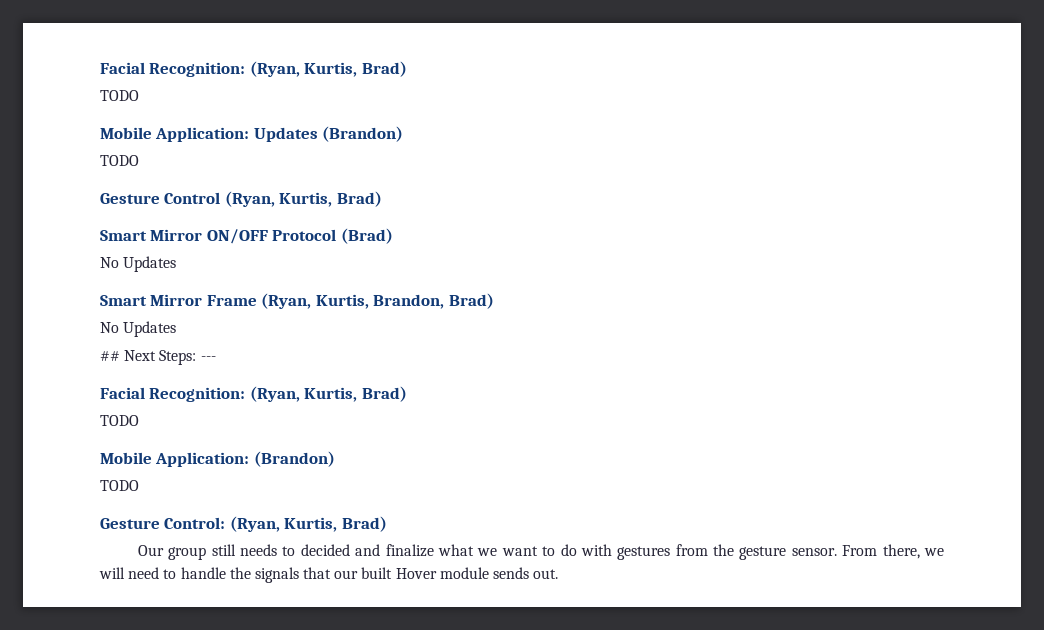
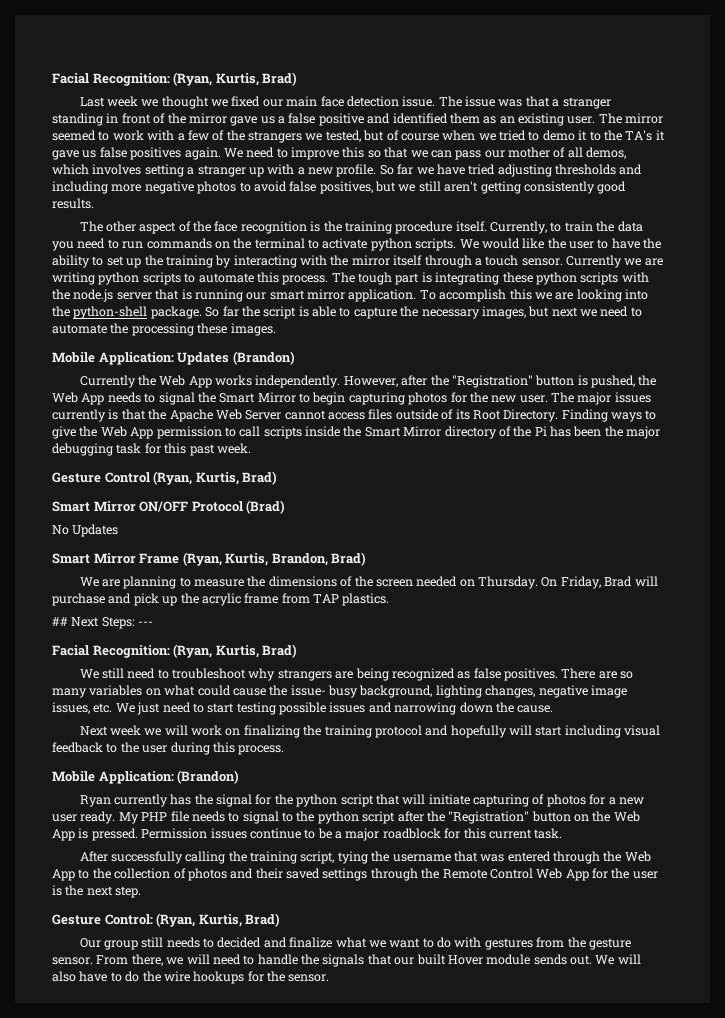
[100,61,407,77] [100,90,139,101] [100,126,404,142] [100,155,139,166] Facial Recognition: (Ryan, Kurtis, Brad) // TODO // Mobile Application: Updates (Brandon) // TODO -> [52,72,298,86] [79,96,611,109] [52,113,664,126] [52,130,665,143] [52,147,627,160] [52,164,643,177] [52,181,627,194] [52,198,94,209] [79,221,643,234] [52,238,662,251] [52,255,663,268] [52,272,649,285] [52,289,648,302] [52,306,642,319] [52,323,276,336] [52,351,295,365] [79,375,657,388] [52,392,651,405] [52,409,657,422] [52,426,661,439] [52,443,251,456] Facial Recognition: (Ryan, Kurtis, Brad) // Last week we thought we fixed our main face detection issue. The issue was that a stranger standing in front of the mirror gave us a false positive and identified them as an existing user. The mirror seemed to work with a few of the strangers we tested, but of course when we tried to demo it to the TA's it gave us false positives again. We need to improve this so that we can pass our mother of all demos, which involves setting a stranger up with a new profile. So far we have tried adjusting thresholds and including more negative photos to avoid false positives, but we still aren't getting consistently good results. // The other aspect of the face recognition is the training procedure itself. Currently, to train the data you need to run commands on the terminal to activate python scripts. We would like the user to have the ability to set up the training by interacting with the mirror itself through a touch sensor. Currently we are writing python scripts to automate this process. The tough part is integrating these python scripts with the node.js server that is running our smart mirror application. To accomplish this we are looking into the python-shell package. So far the script is able to capture the necessary images, but next we need to automate the processing these images. // Mobile Application: Updates (Brandon) // Currently the Web App works independently. However, after the "Registration" button is pushed, the Web App needs to signal the Smart Mirror to begin capturing photos for the new user. The major issues currently is that the Apache Web Server cannot access files outside of its Root Directory. Finding ways to give the Web App permission to call scripts inside the Smart Mirror directory of the Pi has been the major debugging task for this past week.
[100,321,177,337] No Updates -> [79,576,658,589] [52,593,390,606] We are planning to measure the dimensions of the screen needed on Thursday. On Friday, Brad will purchase and pick up the acrylic frame from TAP plastics.
[100,415,139,426] [100,451,335,467] [100,480,139,491] TODO // Mobile Application: (Brandon) // TODO -> [79,668,634,681] [52,685,627,698] [52,702,554,715] [79,725,661,738] [52,742,285,755] [52,770,240,784] [79,794,644,807] [52,811,640,824] [52,828,563,841] [79,851,651,864] [52,868,658,881] [52,885,142,898] We still need to troubleshoot why strangers are being recognized as false positives. There are so many variables on what could cause the issue- busy background, lighting changes, negative image issues, etc. We just need to start testing possible issues and narrowing down the cause. // Next week we will work on finalizing the training protocol and hopefully will start including visual feedback to the user during this process. // Mobile Application: (Brandon) // Ryan currently has the signal for the python script that will initiate capturing of photos for a new user ready. My PHP file needs to signal to the python script after the "Registration" button on the Web App is pressed. Permission issues continue to be a major roadblock for this current task. // After successfully calling the training script, tying the username that was entered through the Web App to the collection of photos and their saved settings through the Remote Control Web App for the user is the next step.
(559, 574) none -> [595,954,641,965] [52,971,330,984] We will also have to do the wire hookups for the sensor.

